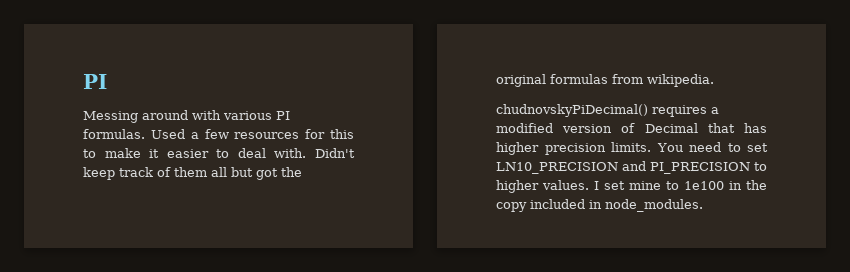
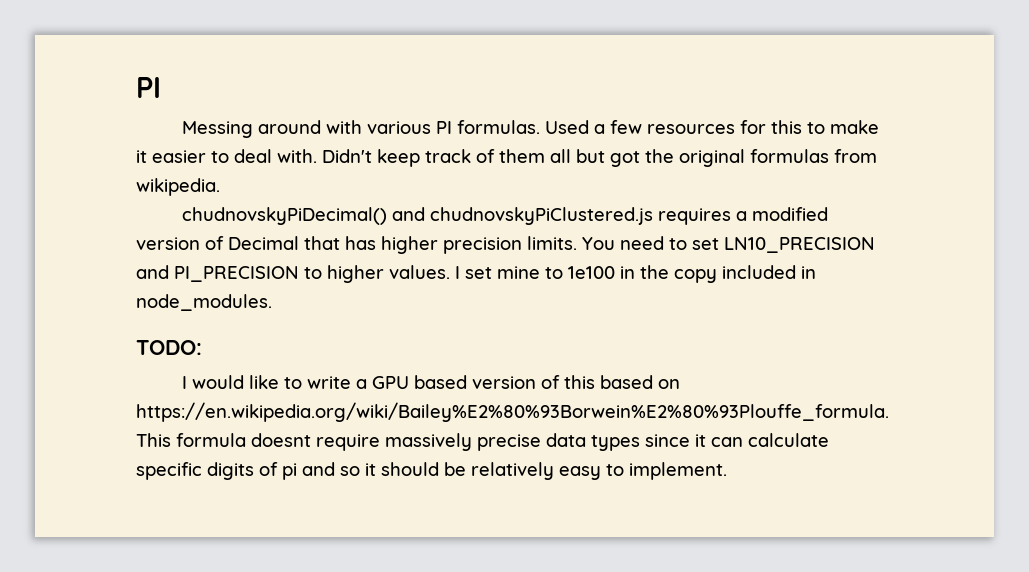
(648, 110) none -> [392,207,654,225] and chudnovskyPiClustered.js
(703, 205) none -> [136,340,202,355] [182,375,681,389] [136,402,889,422] [136,433,829,451] [136,462,727,480] // TODO: // I would like to write a GPU based version of this based on https://en.wikipedia.org/wiki/Bailey%E2%80%93Borwein%E2%80%93Plouffe_formula. This formula doesnt require massively precise data types since it can calculate specific digits of pi and so it should be relatively easy to implement.

